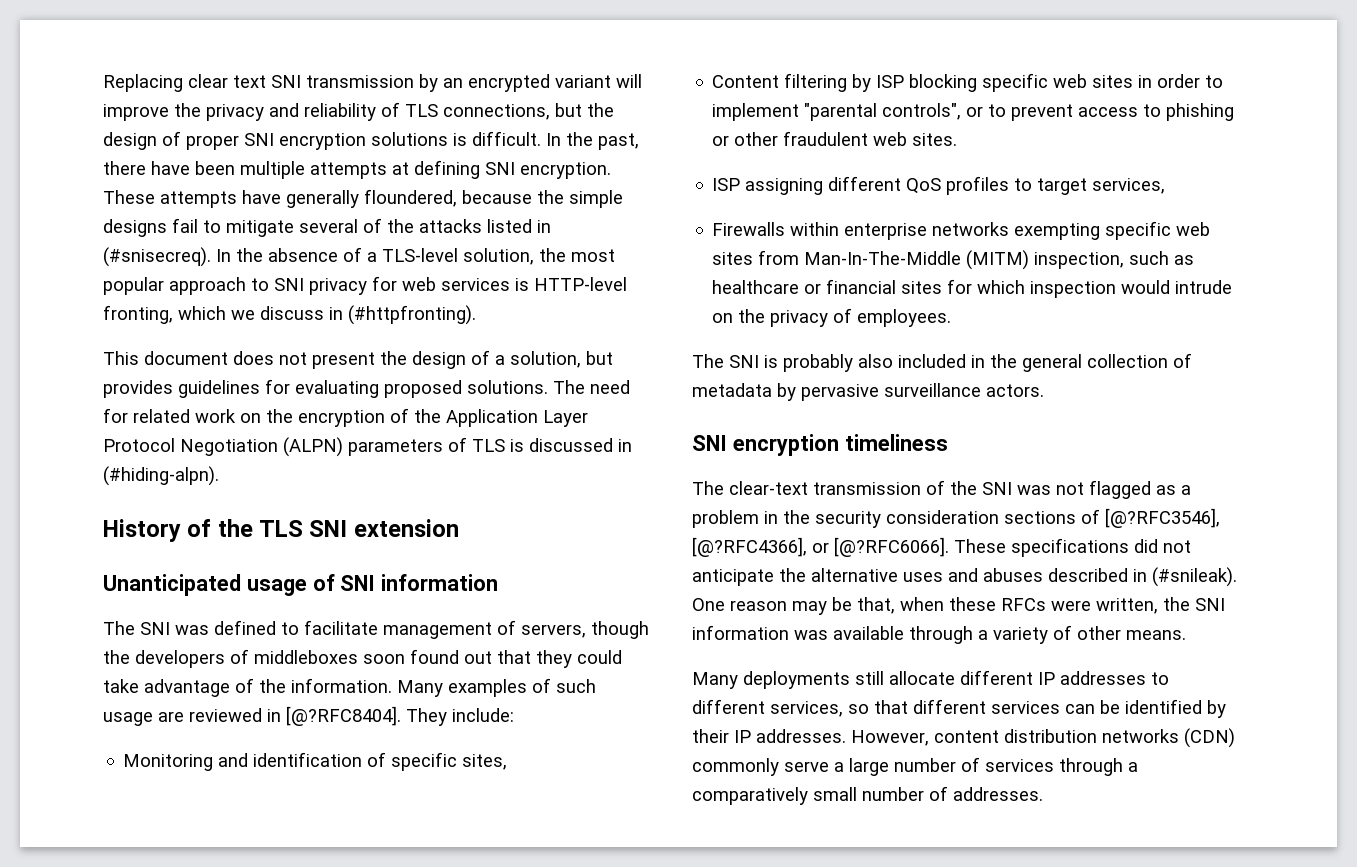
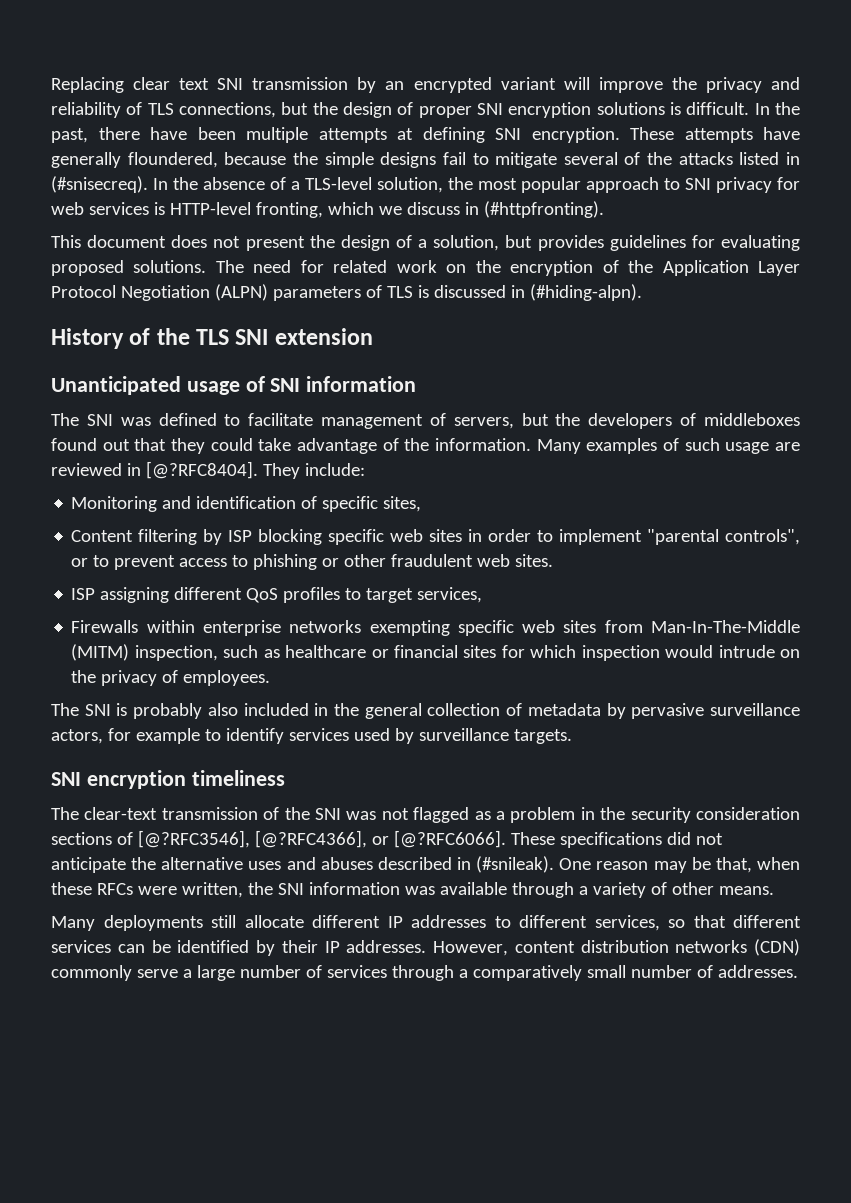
[591,621,649,639] though -> [521,413,549,426] but
[363,654,405,664] soon -> (800, 419) none
[986,384,1044,397] actors. -> [51,728,572,744] actors, for example to identify services used by surveillance targets.

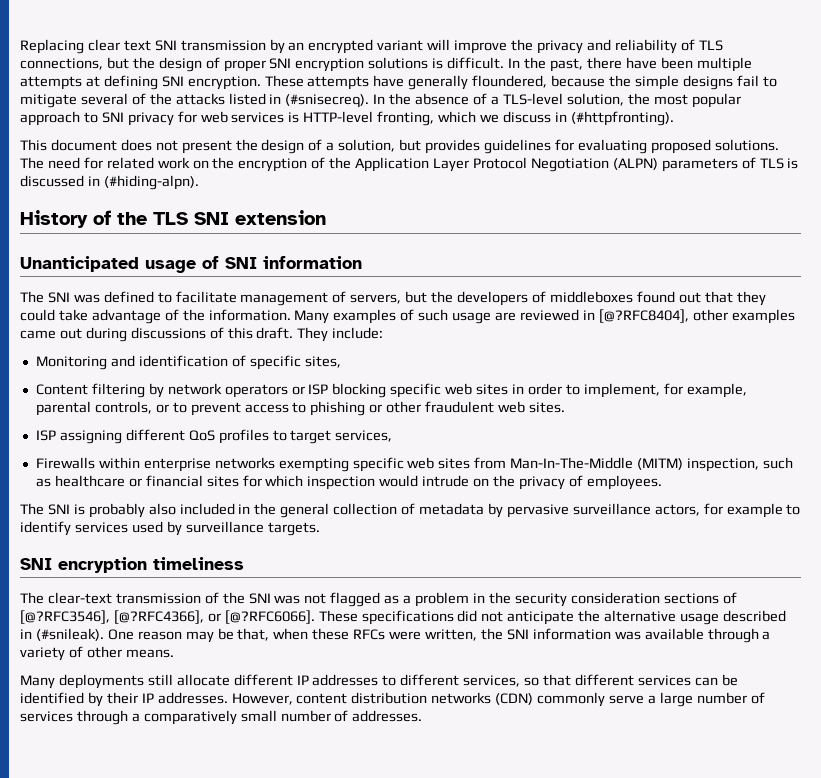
[145,461,258,479] [@?RFC8404]. -> [598,309,795,324] [20,327,294,342] [@?RFC8404], other examples came out during discussions of this draft.
(223, 537) none -> [167,383,305,398] network operators or
[559,529,800,545] implement "parental controls", -> [583,383,747,398] [35,401,152,416] implement, for example, parental controls,
[248,857,373,870] uses and abuses -> [680,613,720,625] usage

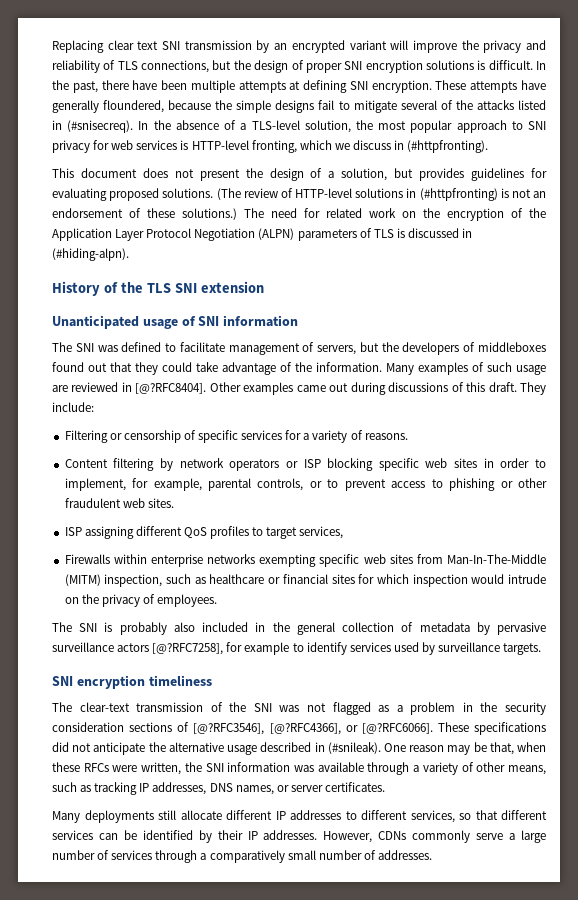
(779, 145) none -> [216,188,546,201] [52,208,237,220] (The review of HTTP-level solutions in (#httpfronting) is not an endorsement of these solutions.)
[598,309,728,323] [@?RFC8404], other -> [135,382,241,394] [@?RFC8404]. Other
[35,355,341,370] Monitoring and identification of specific sites, -> [64,430,408,443] Filtering or censorship of specific services for a variety of reasons.
[654,504,700,516] actors, -> [117,643,224,655] actors [@?RFC7258],
[125,649,174,658] means. -> [508,765,546,775] [52,782,385,795] means, such as tracking IP addresses, DNS names, or server certificates.
[296,692,534,705] content distribution networks (CDN) -> [378,831,407,840] CDNs

